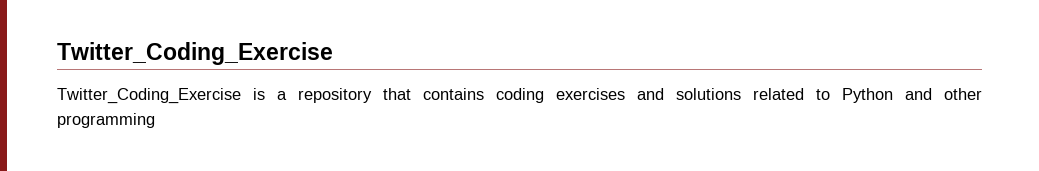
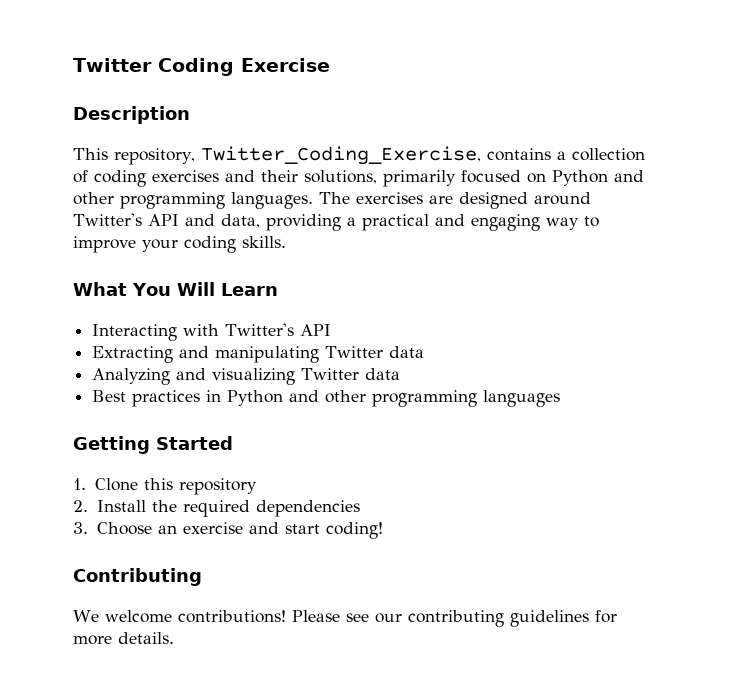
[57,42,333,65] [57,88,982,104] [57,113,155,128] Twitter_Coding_Exercise // Twitter_Coding_Exercise is a repository that contains coding exercises and solutions related to Python and other programming -> [73,58,330,76] [73,106,190,124] [73,146,645,165] [73,170,644,187] [73,192,591,209] [73,213,599,231] [73,236,286,253] [73,282,278,296] [92,323,332,341] [92,346,425,363] [92,368,401,385] [92,390,561,407] [73,436,233,454] [73,478,257,495] [73,500,360,517] [73,522,383,539] [73,568,202,586] [73,610,617,627] [73,632,174,645] Twitter Coding Exercise // Description // This repository, Twitter_Coding_Exercise, contains a collection of coding exercises and their solutions, primarily focused on Python and other programming languages. The exercises are designed around Twitter's API and data, providing a practical and engaging way to improve your coding skills. // What You Will Learn // Interacting with Twitter's API // Extracting and manipulating Twitter data // Analyzing and visualizing Twitter data // Best practices in Python and other programming languages // Getting Started // 1. Clone this repository // 2. Install the required dependencies // 3. Choose an exercise and start coding! // Contributing // We welcome contributions! Please see our contributing guidelines for more details.

